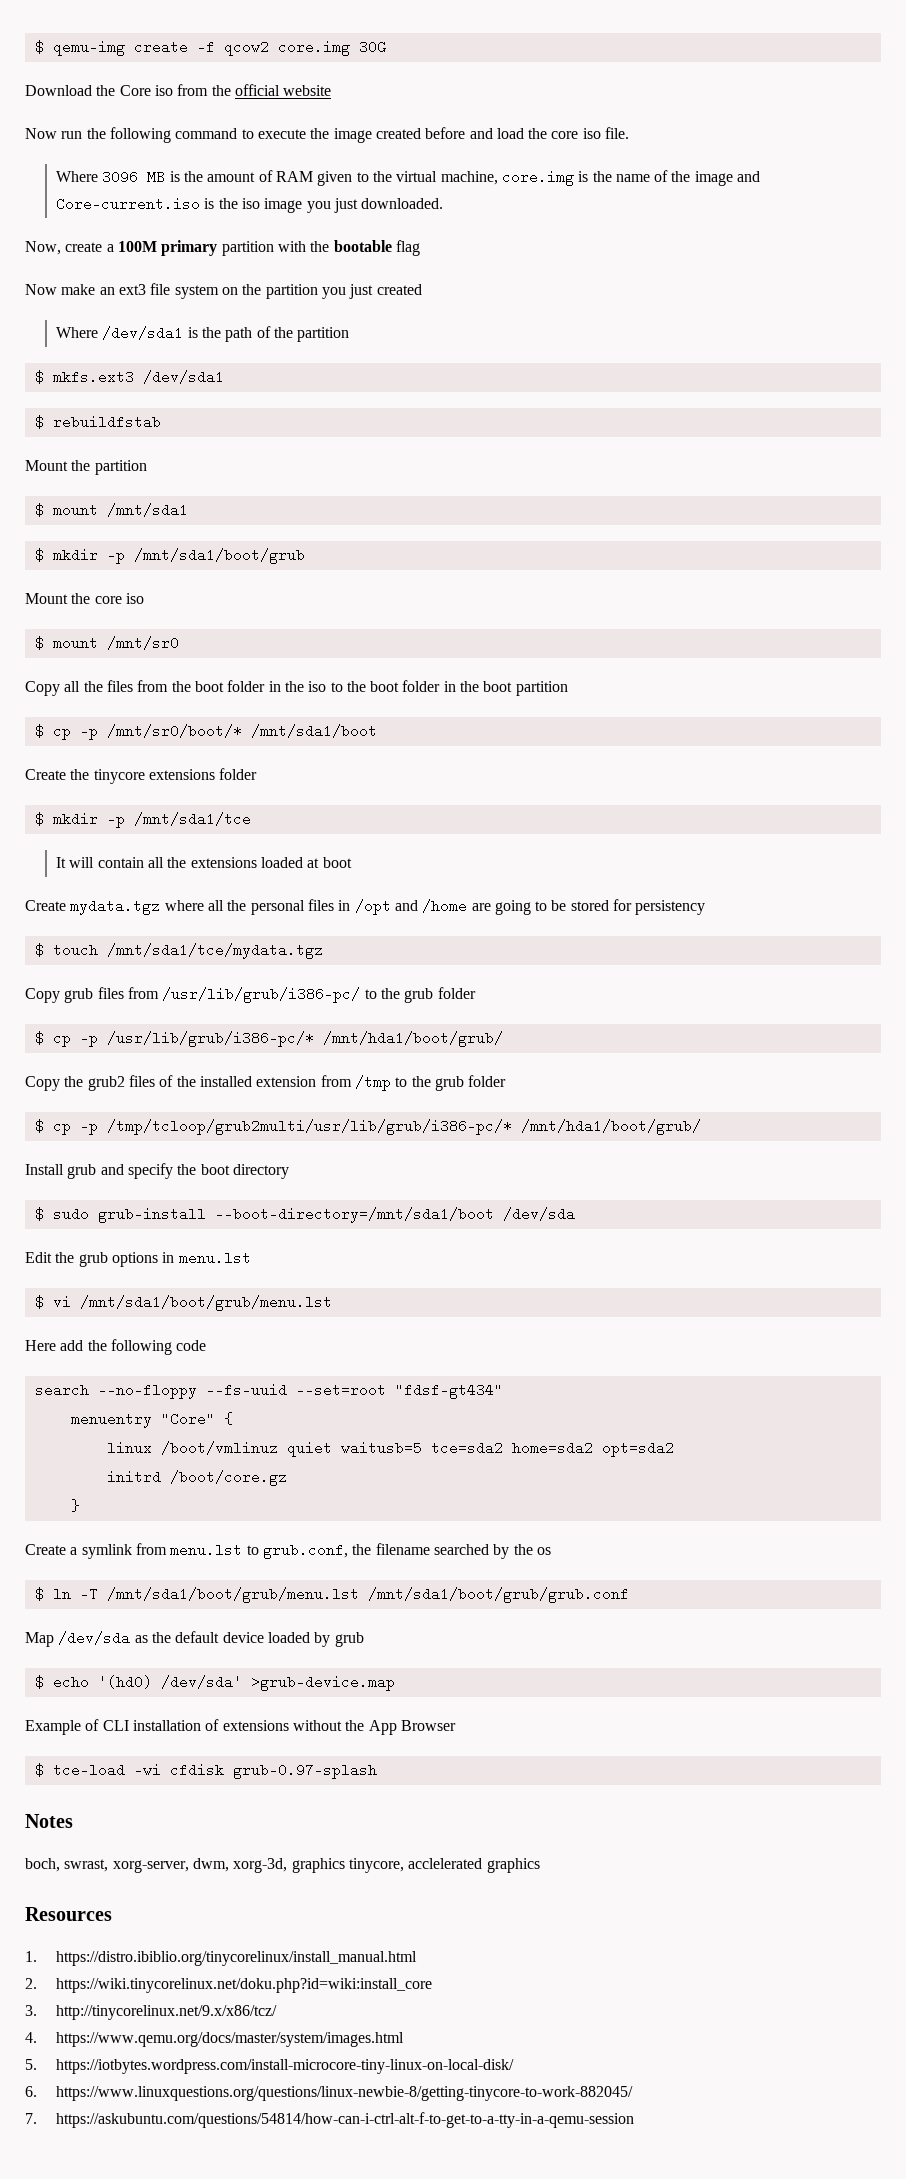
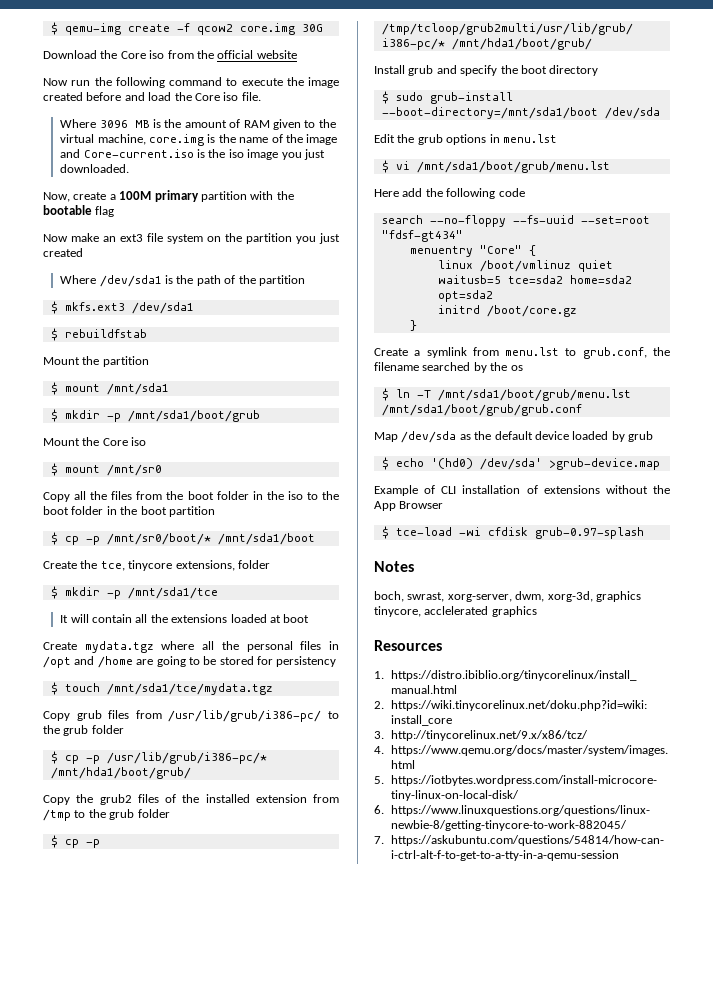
[551,131,579,139] core -> [194,93,220,101] Core
[94,596,122,604] core -> [102,438,128,446] Core
[93,769,215,784] tinycore extensions -> [100,560,235,571] tce, tinycore extensions,

